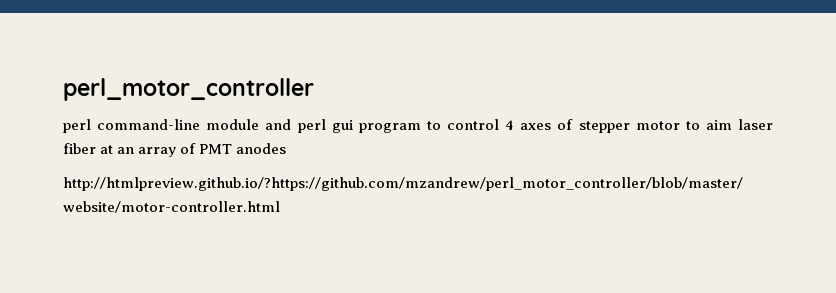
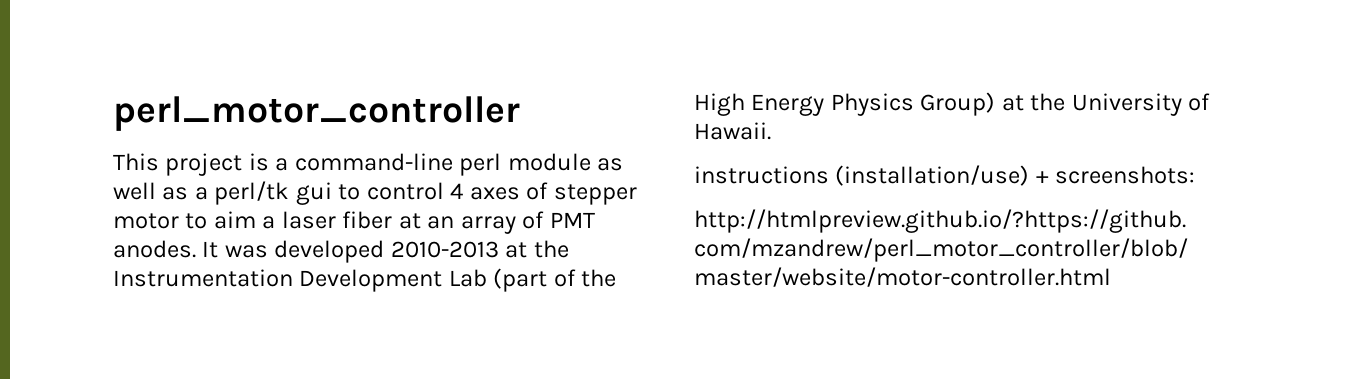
[63,119,421,133] perl command-line module and perl gui program -> [113,153,624,176] [113,181,332,205] This project is a command-line perl module as well as a perl/tk gui
(732, 125) none -> [262,216,276,229] a
[236,143,287,154] anodes -> [113,240,569,263] [113,268,617,292] [694,92,1211,116] [694,122,771,140] [694,165,1196,186] anodes. It was developed 2010-2013 at the Instrumentation Development Lab (part of the High Energy Physics Group) at the University of Hawaii. // instructions (installation/use) + screenshots:

